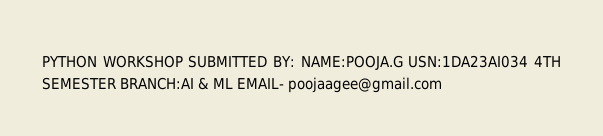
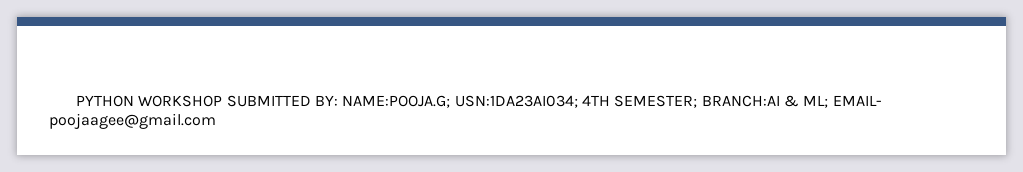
[300,55,561,70] [42,77,116,90] NAME:POOJA.G USN:1DA23AI034 4TH SEMESTER -> [342,95,698,108] NAME:POOJA.G; USN:1DA23AI034; 4TH SEMESTER;
[213,78,233,89] ML -> [803,95,829,108] ML;

